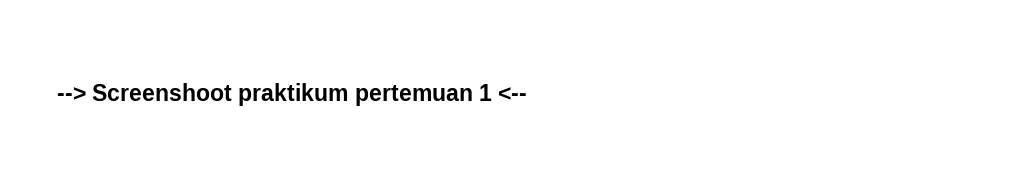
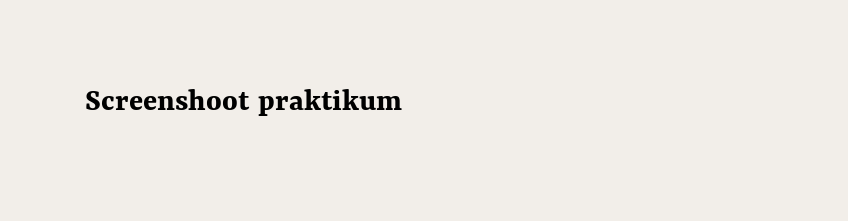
[57,87,86,101] --> -> (85, 99) none
[354,84,528,106] pertemuan 1 <-- -> (402, 102) none

